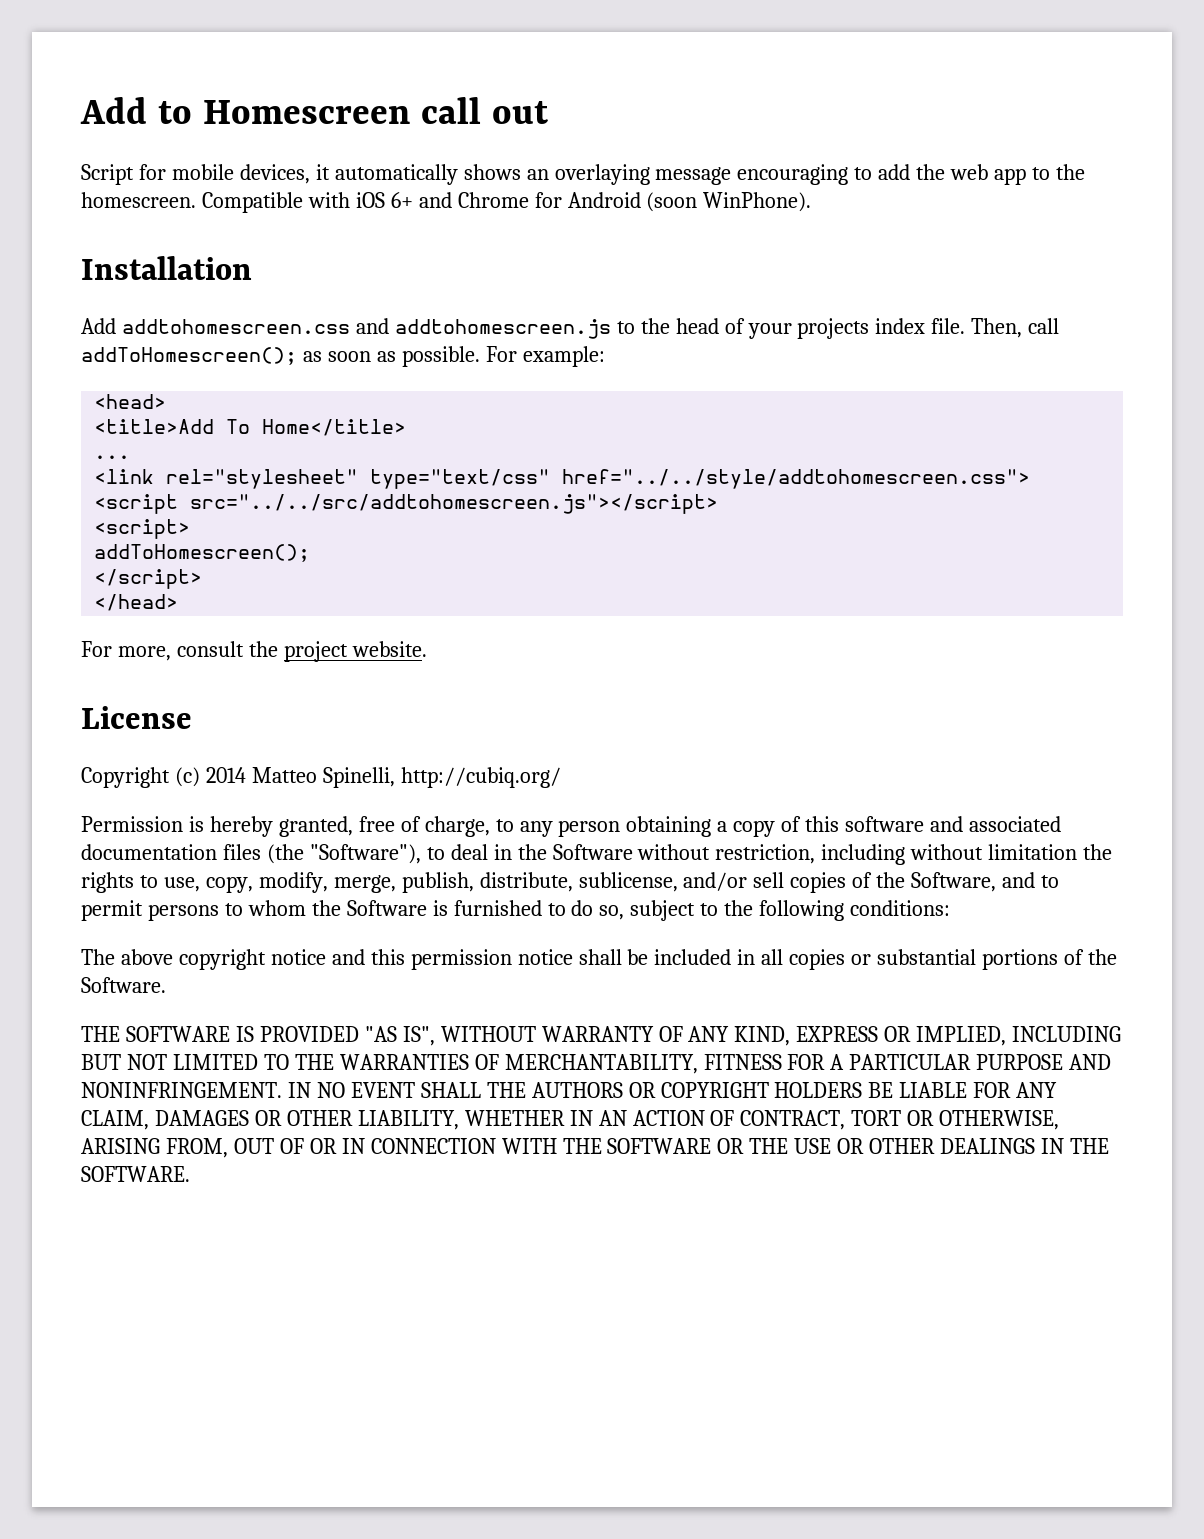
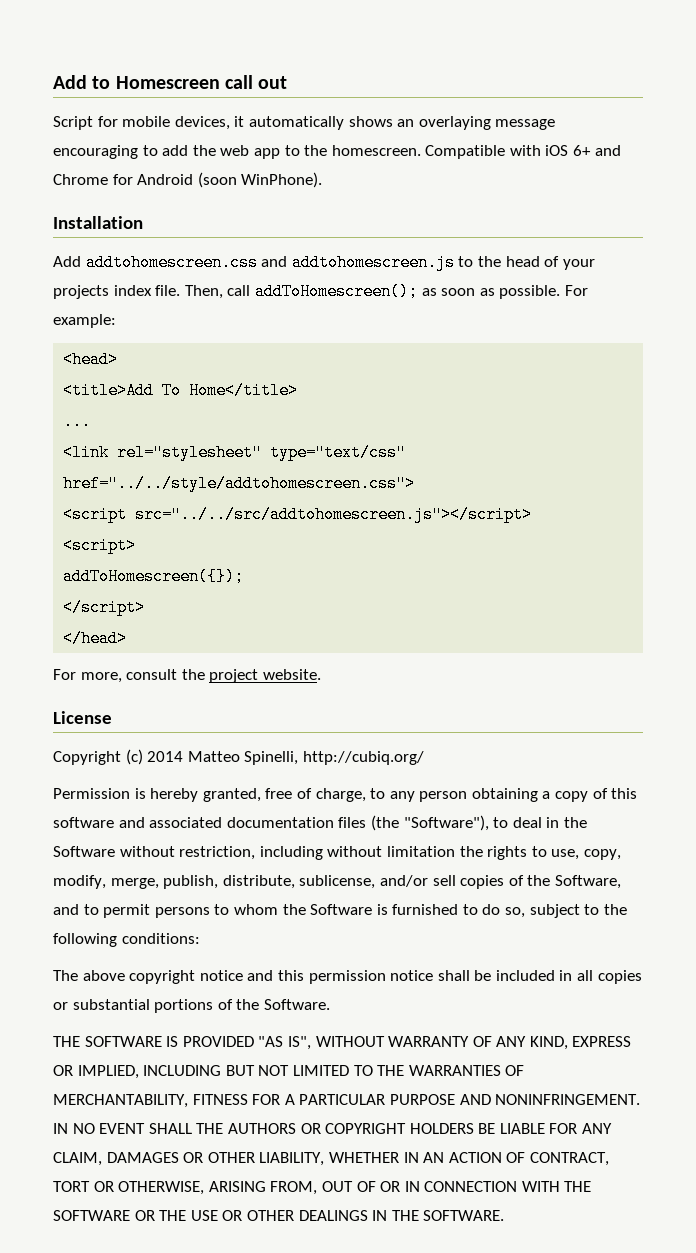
[94,544,311,562] addToHomescreen(); -> [63,568,245,585] addToHomescreen({});

